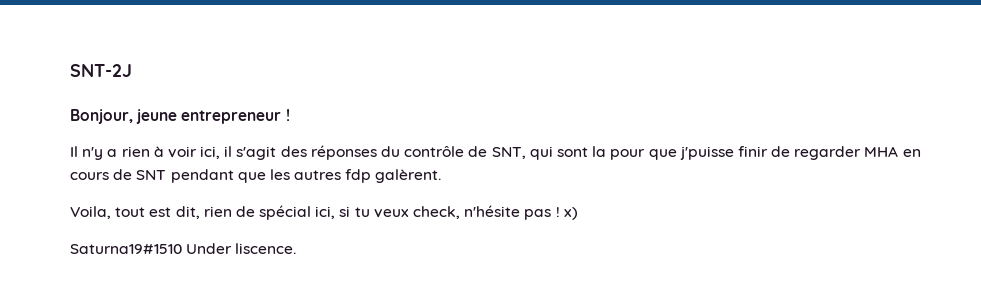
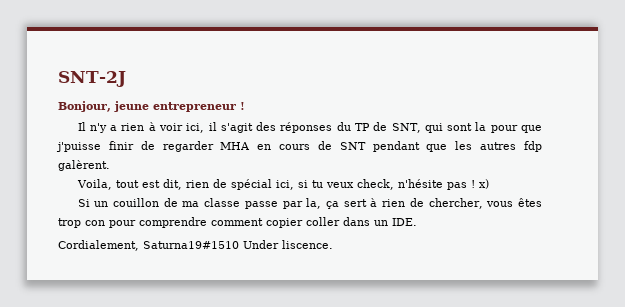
[404,146,465,157] contrôle -> [355,123,371,131] TP
(578, 213) none -> [77,198,542,209] [58,217,417,228] [58,240,139,251] Si un couillon de ma classe passe par la, ça sert à rien de chercher, vous êtes trop con pour comprendre comment copier coller dans un IDE. // Cordialement,

